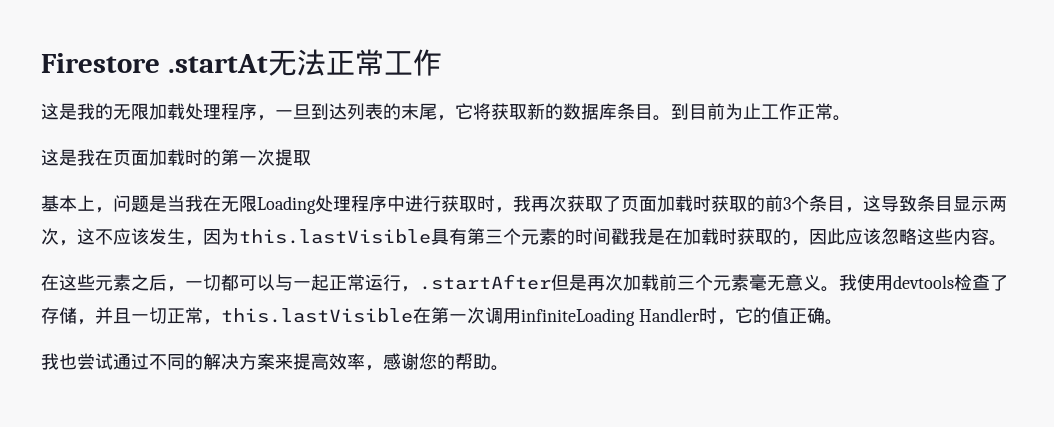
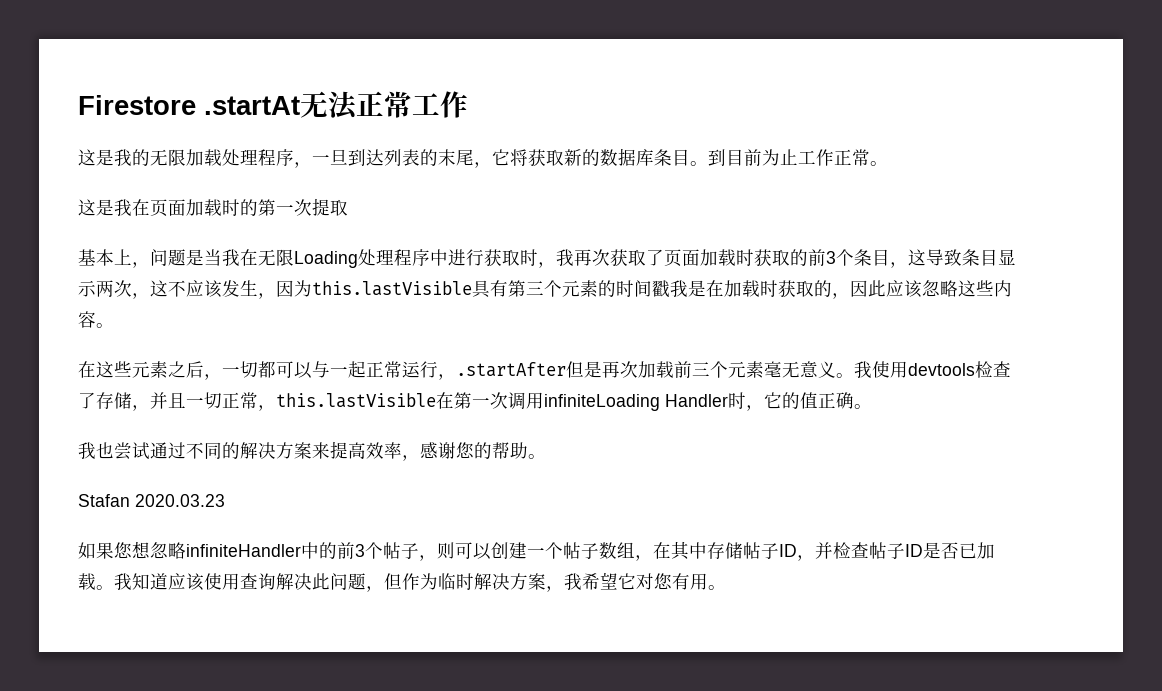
(509, 368) none -> [78,494,225,507] [78,541,995,561] [78,572,726,592] // Stafan 2020.03.23 // 如果您想忽略infiniteHandler中的前3个帖子，则可以创建一个帖子数组，在其中存储帖子ID，并检查帖子ID是否已加载。我知道应该使用查询解决此问题，但作为临时解决方案，我希望它对您有用。

